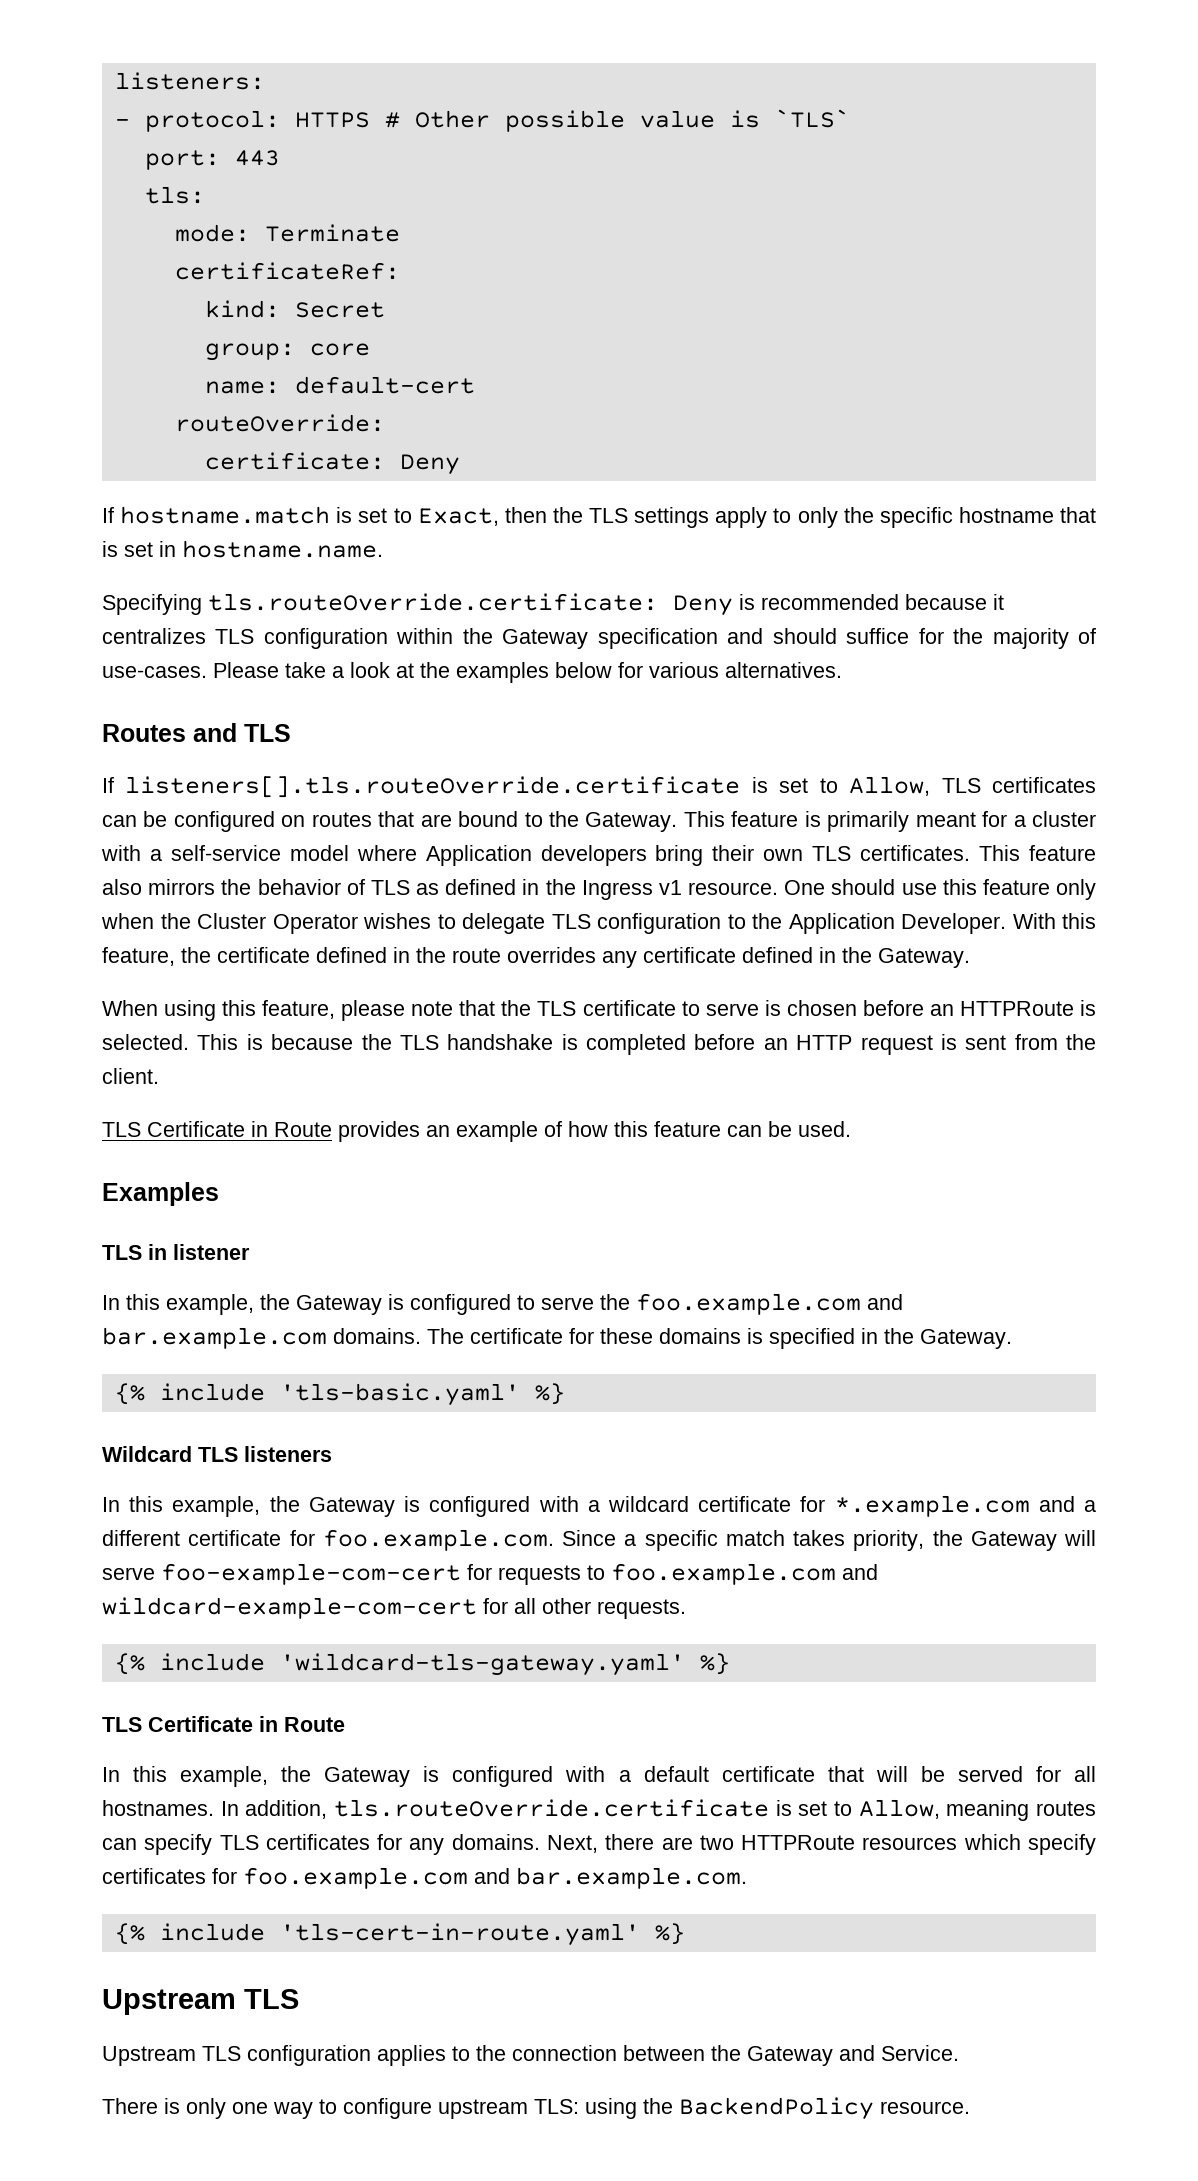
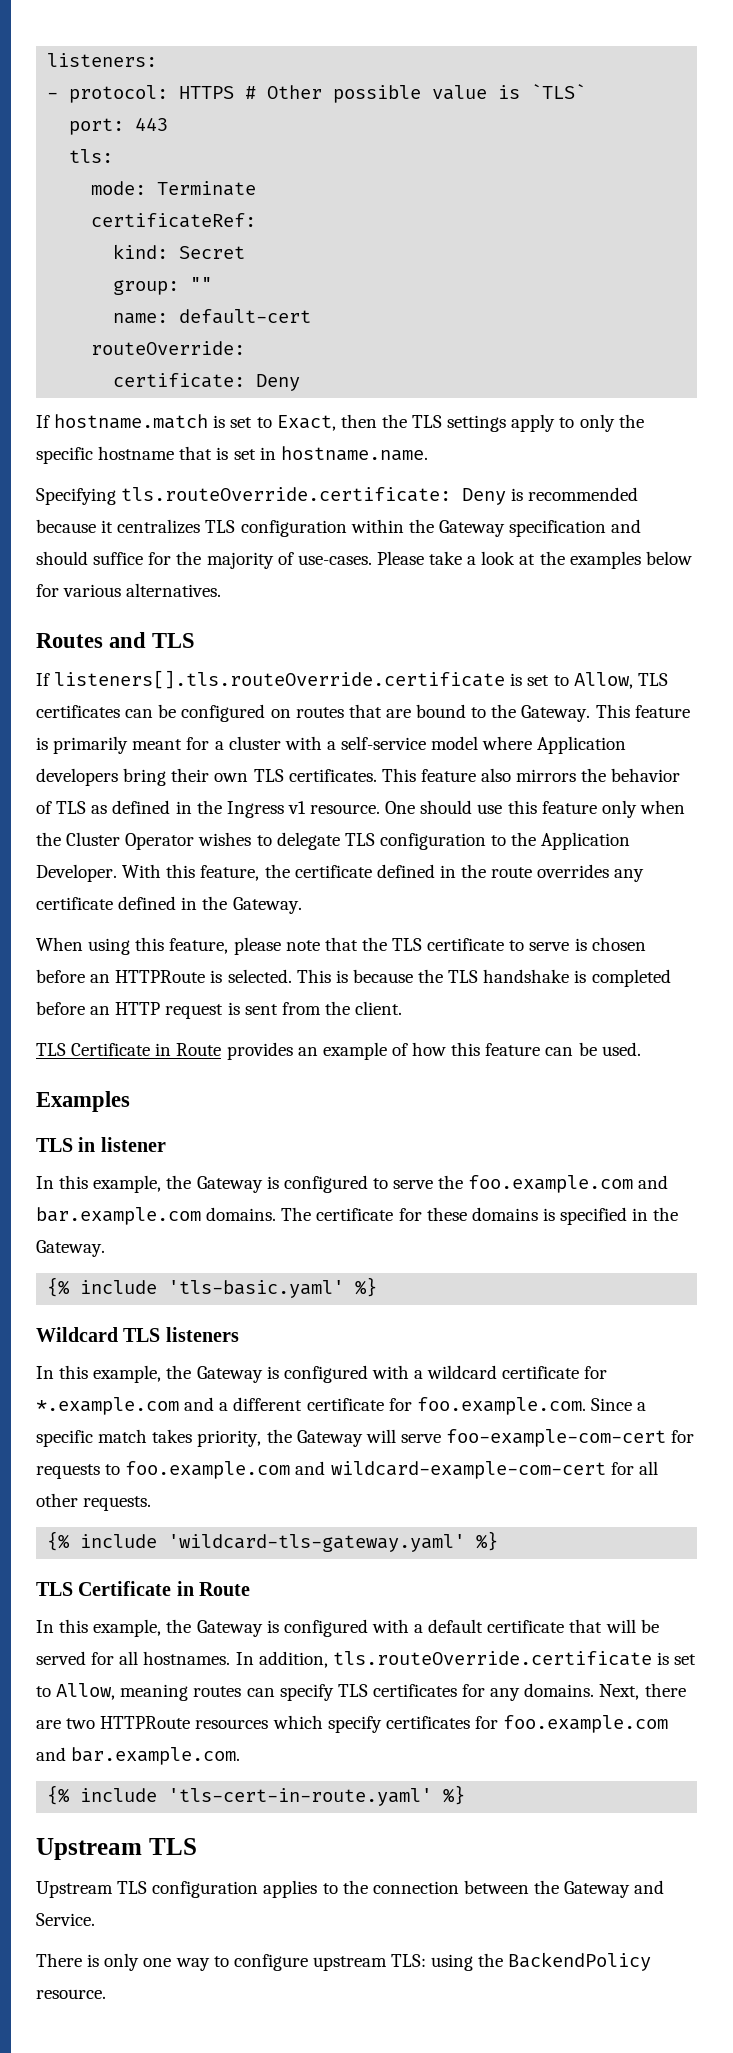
[309,343,370,356] core -> [190,277,213,291] ""

